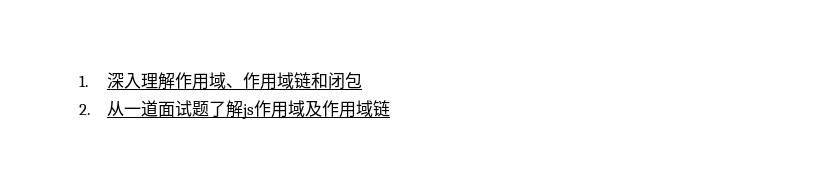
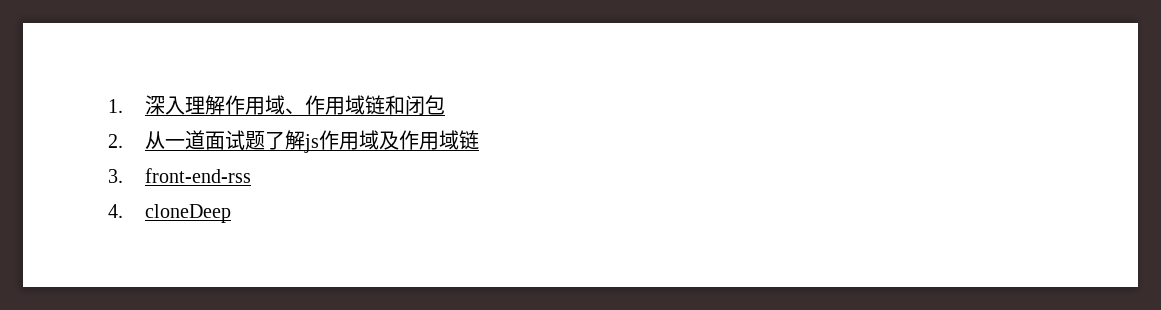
(391, 108) none -> [108,168,251,183] [108,204,231,223] // 3. front-end-rss // 4. cloneDeep

